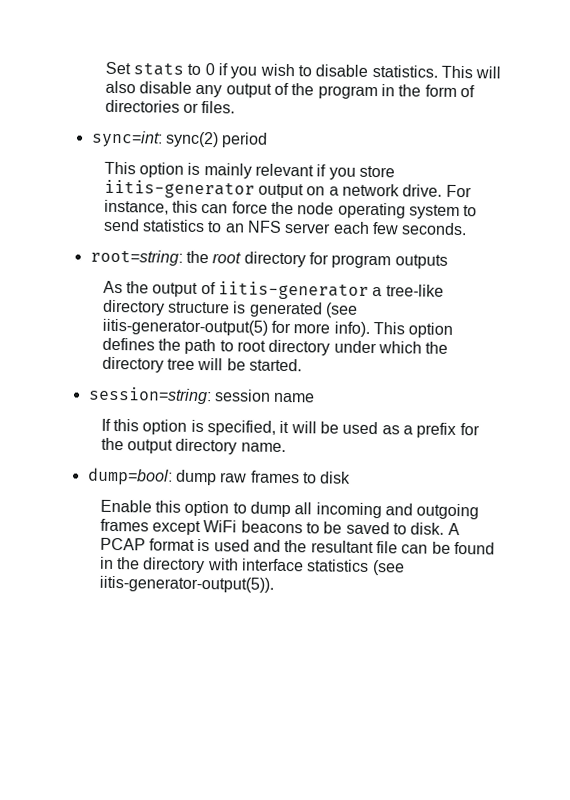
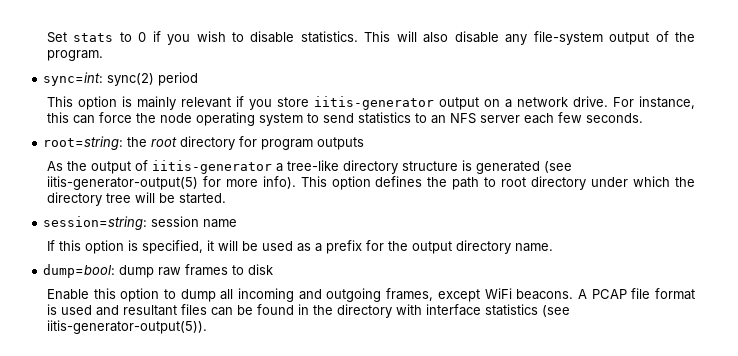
(223, 91) none -> [533,31,603,45] file-system
[317,84,475,100] [104,99,236,114] program in the form of directories or files. -> [46,50,103,61] program.
[99,518,149,532] frames -> [386,288,434,301] frames,
[240,520,445,535] beacons to be saved to disk. -> [516,289,574,300] beacons.
(146, 544) none -> [631,288,651,299] file
[284,540,398,554] the resultant file -> [122,304,207,316] resultant files

